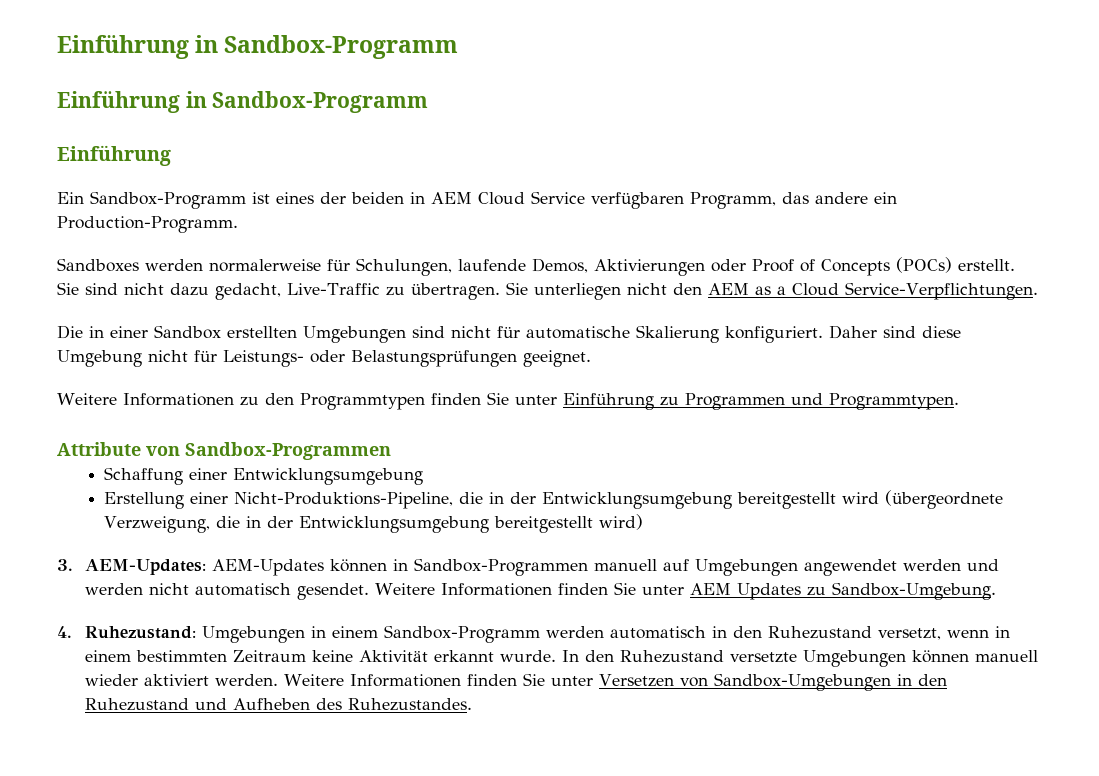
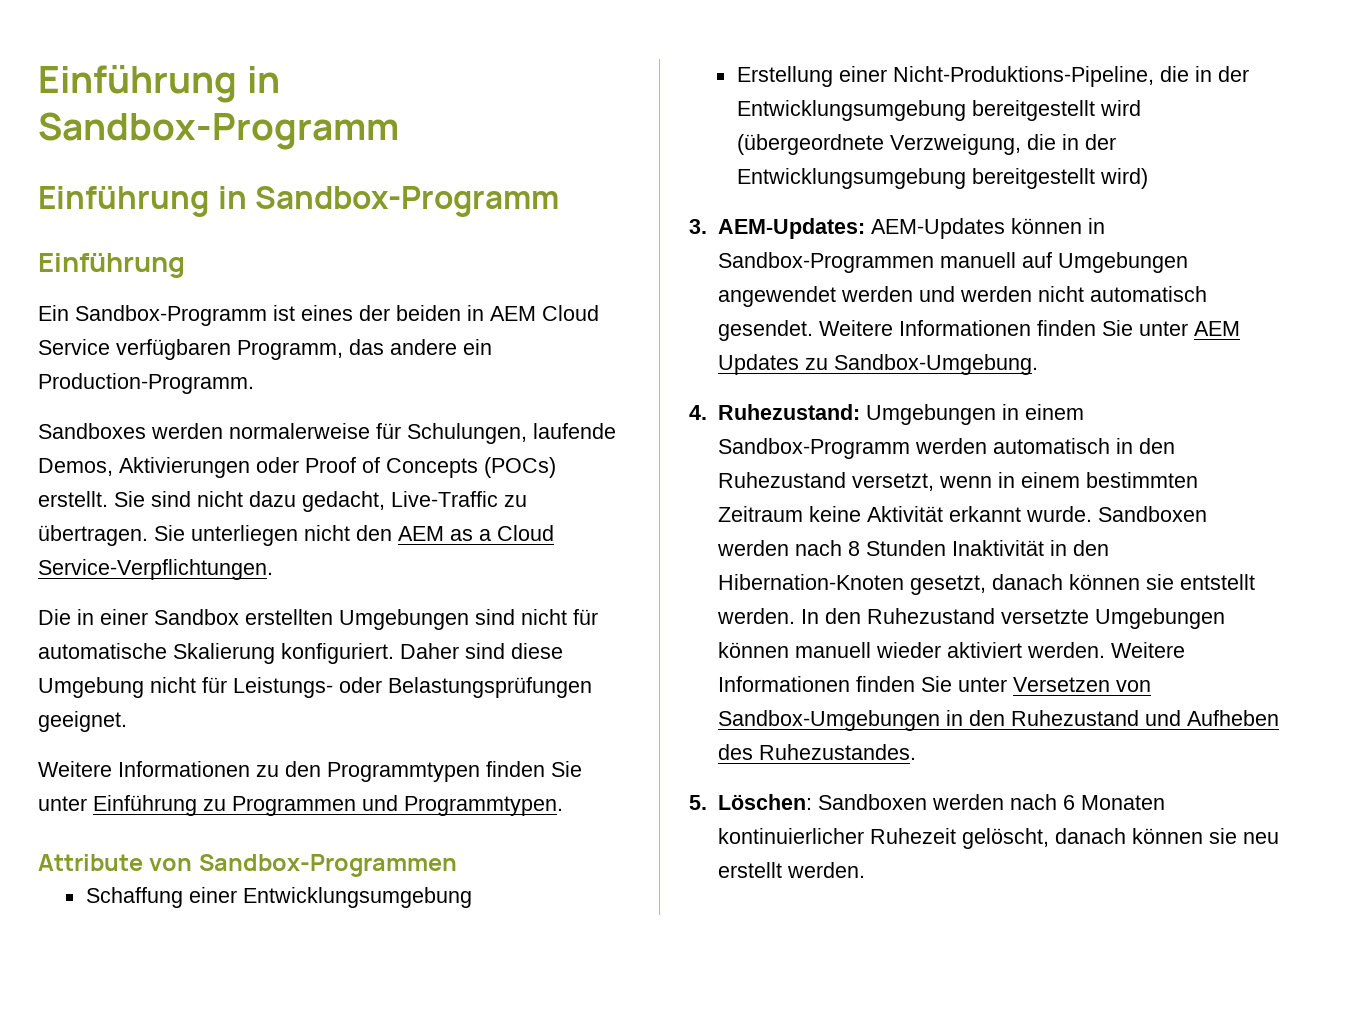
(557, 656) none -> [1097,506,1207,522] [716,540,1109,556] [717,574,1255,595] [716,608,795,624] Sandboxen werden nach 8 Stunden Inaktivität in den Hibernation-Knoten gesetzt, danach können sie entstellt werden.
(473, 704) none -> [689,794,1165,810] [717,828,1279,849] [717,862,865,878] // 5. Löschen: Sandboxen werden nach 6 Monaten kontinuierlicher Ruhezeit gelöscht, danach können sie neu erstellt werden.

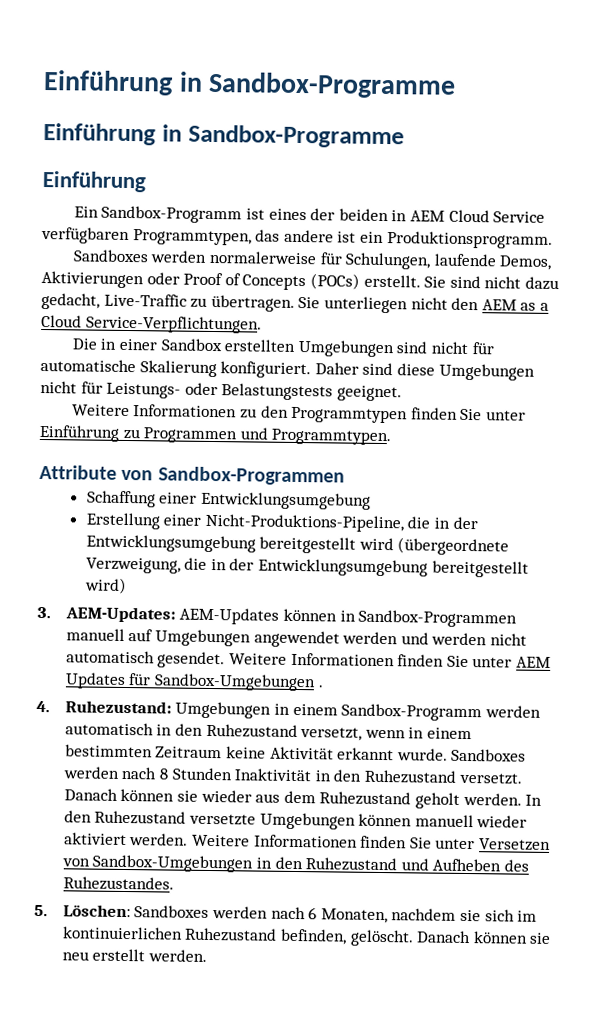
[38,65,280,103] [38,112,399,150] [38,186,560,217] Einführung in Sandbox-Programm // Einführung in Sandbox-Programm -> [43,70,457,99] [43,123,405,149] Einführung in Sandbox-Programme // Einführung in Sandbox-Programme
[237,340,343,360] Programm, -> [132,229,252,246] Programmtypen,
[463,339,492,355] [38,373,254,394] ein Production-Programm. -> [337,231,553,249] ist ein Produktionsprogramm.
[38,677,144,698] Umgebung -> [438,363,535,381] Umgebungen
[388,677,592,698] Belastungsprüfungen -> [221,383,334,401] Belastungstests
[804,354,1038,375] zu Sandbox-Umgebung. -> [128,673,323,692] für Sandbox-Umgebungen .
[1097,506,1207,522] Sandboxen -> [451,748,527,762] Sandboxes
[717,574,1255,595] Hibernation-Knoten gesetzt, danach können sie entstellt -> [363,769,522,785] [63,788,460,809] Ruhezustand versetzt. Danach können sie wieder aus dem Ruhezustand geholt
[817,794,927,810] Sandboxen -> [134,905,210,918] Sandboxes
[1080,795,1165,810] [717,828,1126,849] Monaten kontinuierlicher Ruhezeit gelöscht, danach -> [320,908,538,924] [61,926,472,947] Monaten, nachdem sie sich im kontinuierlichen Ruhezustand befinden, gelöscht. Danach

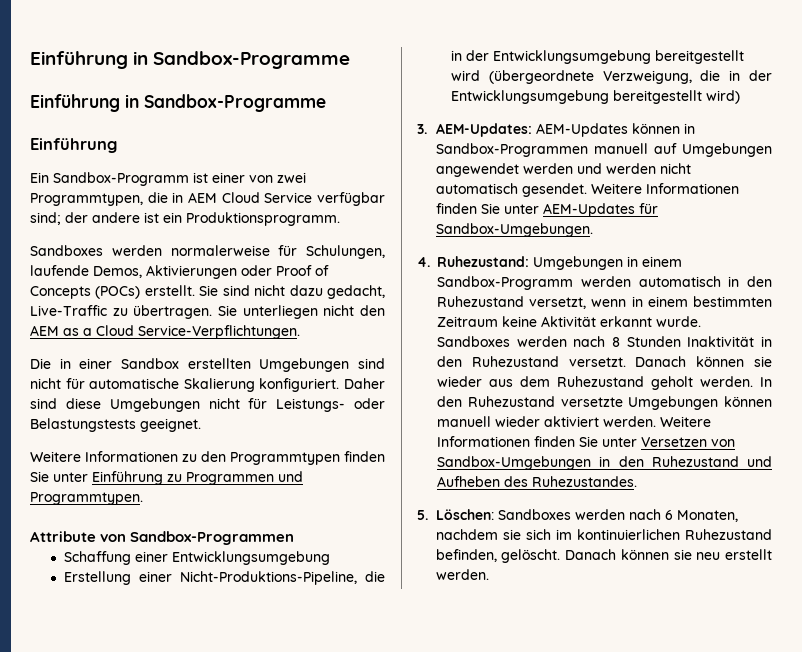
[268,208,389,222] eines der beiden -> [212,172,306,183] [30,192,168,206] einer von zwei Programmtypen, die
[41,226,281,246] verfügbaren Programmtypen, das -> [317,192,385,206] [30,212,88,225] verfügbar sind; der
[515,656,551,668] [64,672,323,692] AEM Updates für Sandbox-Umgebungen . -> [542,203,658,217] [435,223,593,237] AEM-Updates für Sandbox-Umgebungen.

